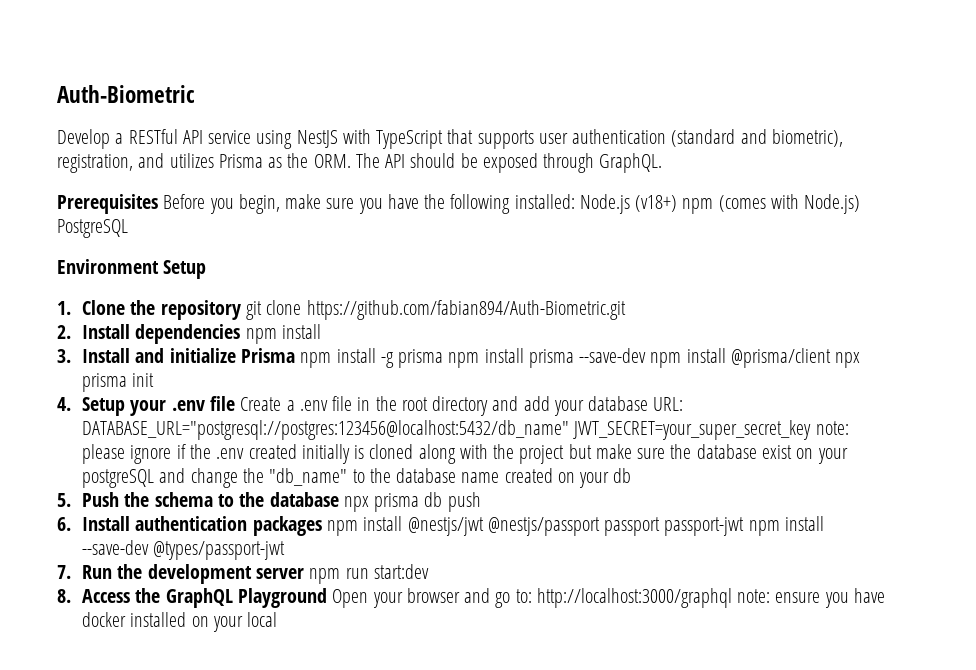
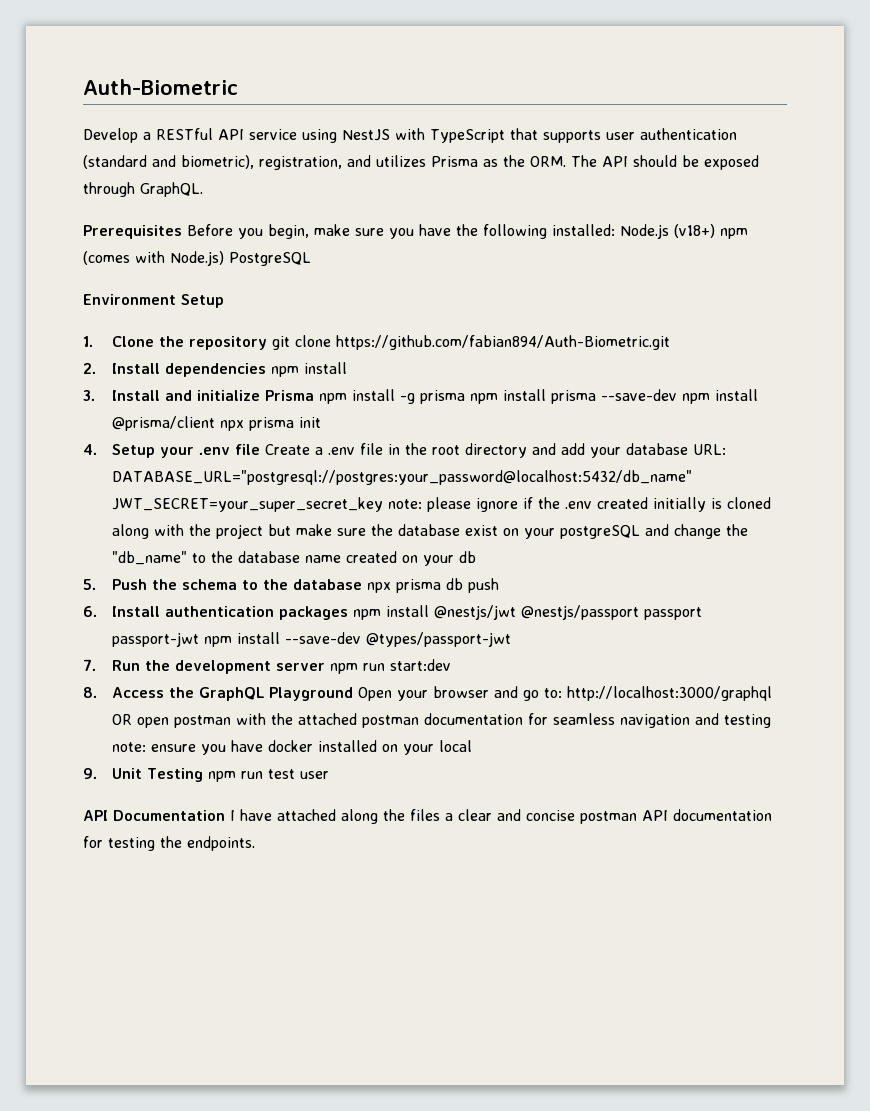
[82,420,570,440] DATABASE_URL="postgresql://postgres:123456@localhost:5432/db_name" -> [111,470,692,485] DATABASE_URL="postgresql://postgres:your_password@localhost:5432/db_name"
(732, 598) none -> [111,713,771,728] OR open postman with the attached postman documentation for seamless navigation and testing
(278, 619) none -> [83,768,329,782] [83,809,772,824] [83,836,255,851] // 9. Unit Testing npm run test user // API Documentation I have attached along the files a clear and concise postman API documentation for testing the endpoints.

